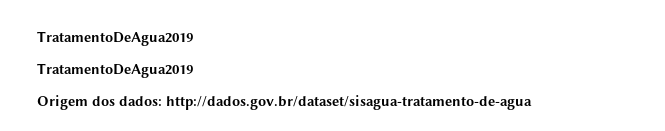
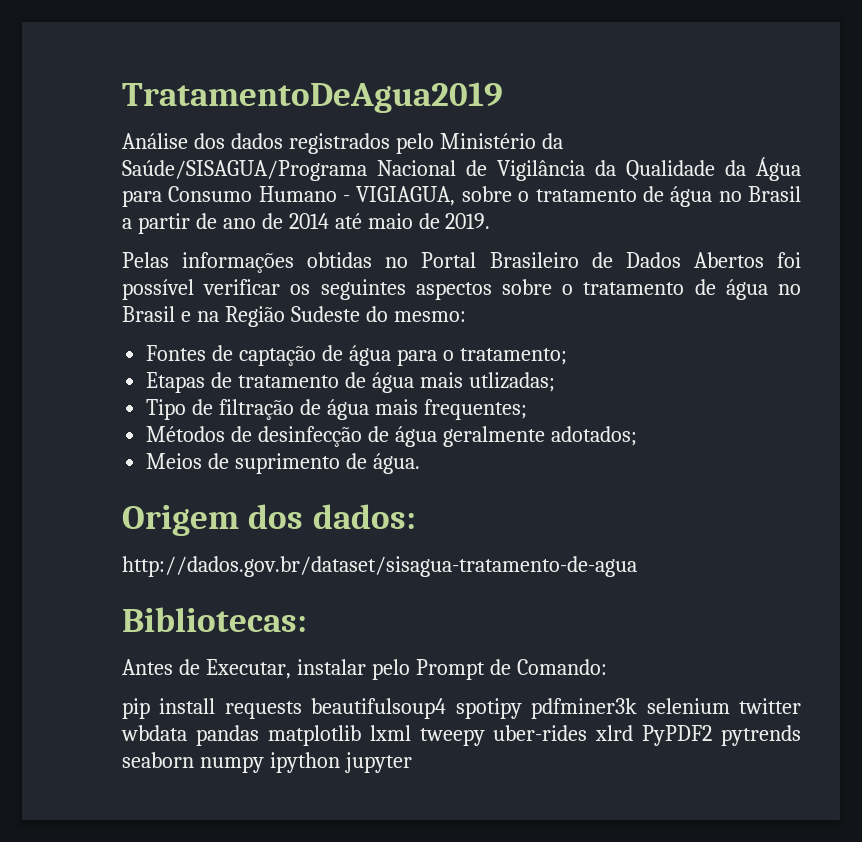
[37,31,193,46] [37,63,193,78] TratamentoDeAgua2019 // TratamentoDeAgua2019 -> [122,82,503,113] [122,133,563,154] [122,157,801,181] [122,186,802,207] [122,213,491,234] [122,252,801,273] [122,279,801,300] [122,306,466,327] [146,345,567,366] [146,372,555,393] [146,399,527,420] [146,426,637,447] [146,453,420,474] TratamentoDeAgua2019 // Análise dos dados registrados pelo Ministério da Saúde/SISAGUA/Programa Nacional de Vigilância da Qualidade da Água para Consumo Humano - VIGIAGUA, sobre o tratamento de água no Brasil a partir de ano de 2014 até maio de 2019. // Pelas informações obtidas no Portal Brasileiro de Dados Abertos foi possível verificar os seguintes aspectos sobre o tratamento de água no Brasil e na Região Sudeste do mesmo: // Fontes de captação de água para o tratamento; // Etapas de tratamento de água mais utlizadas; // Tipo de filtração de água mais frequentes; // Métodos de desinfecção de água geralmente adotados; // Meios de suprimento de água.
(162, 101) none -> (416, 516) //
(532, 102) none -> [122,607,307,632] [122,659,607,680] [122,698,802,719] [121,725,801,746] [122,752,412,773] // Bibliotecas: // Antes de Executar, instalar pelo Prompt de Comando: // pip install requests beautifulsoup4 spotipy pdfminer3k selenium twitter wbdata pandas matplotlib lxml tweepy uber-rides xlrd PyPDF2 pytrends seaborn numpy ipython jupyter

